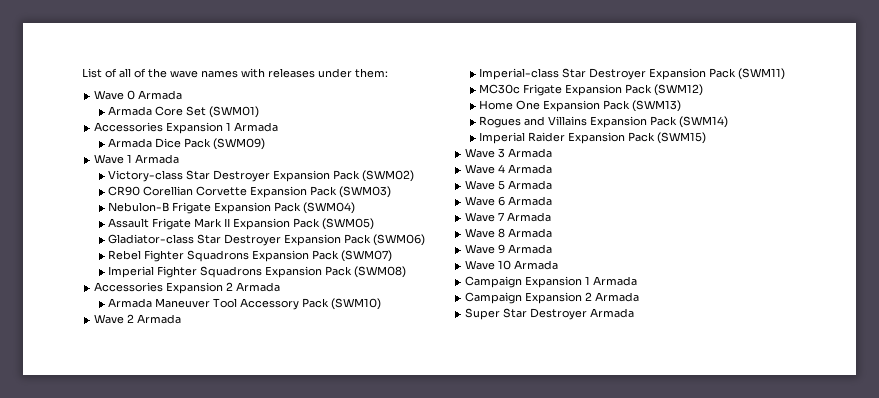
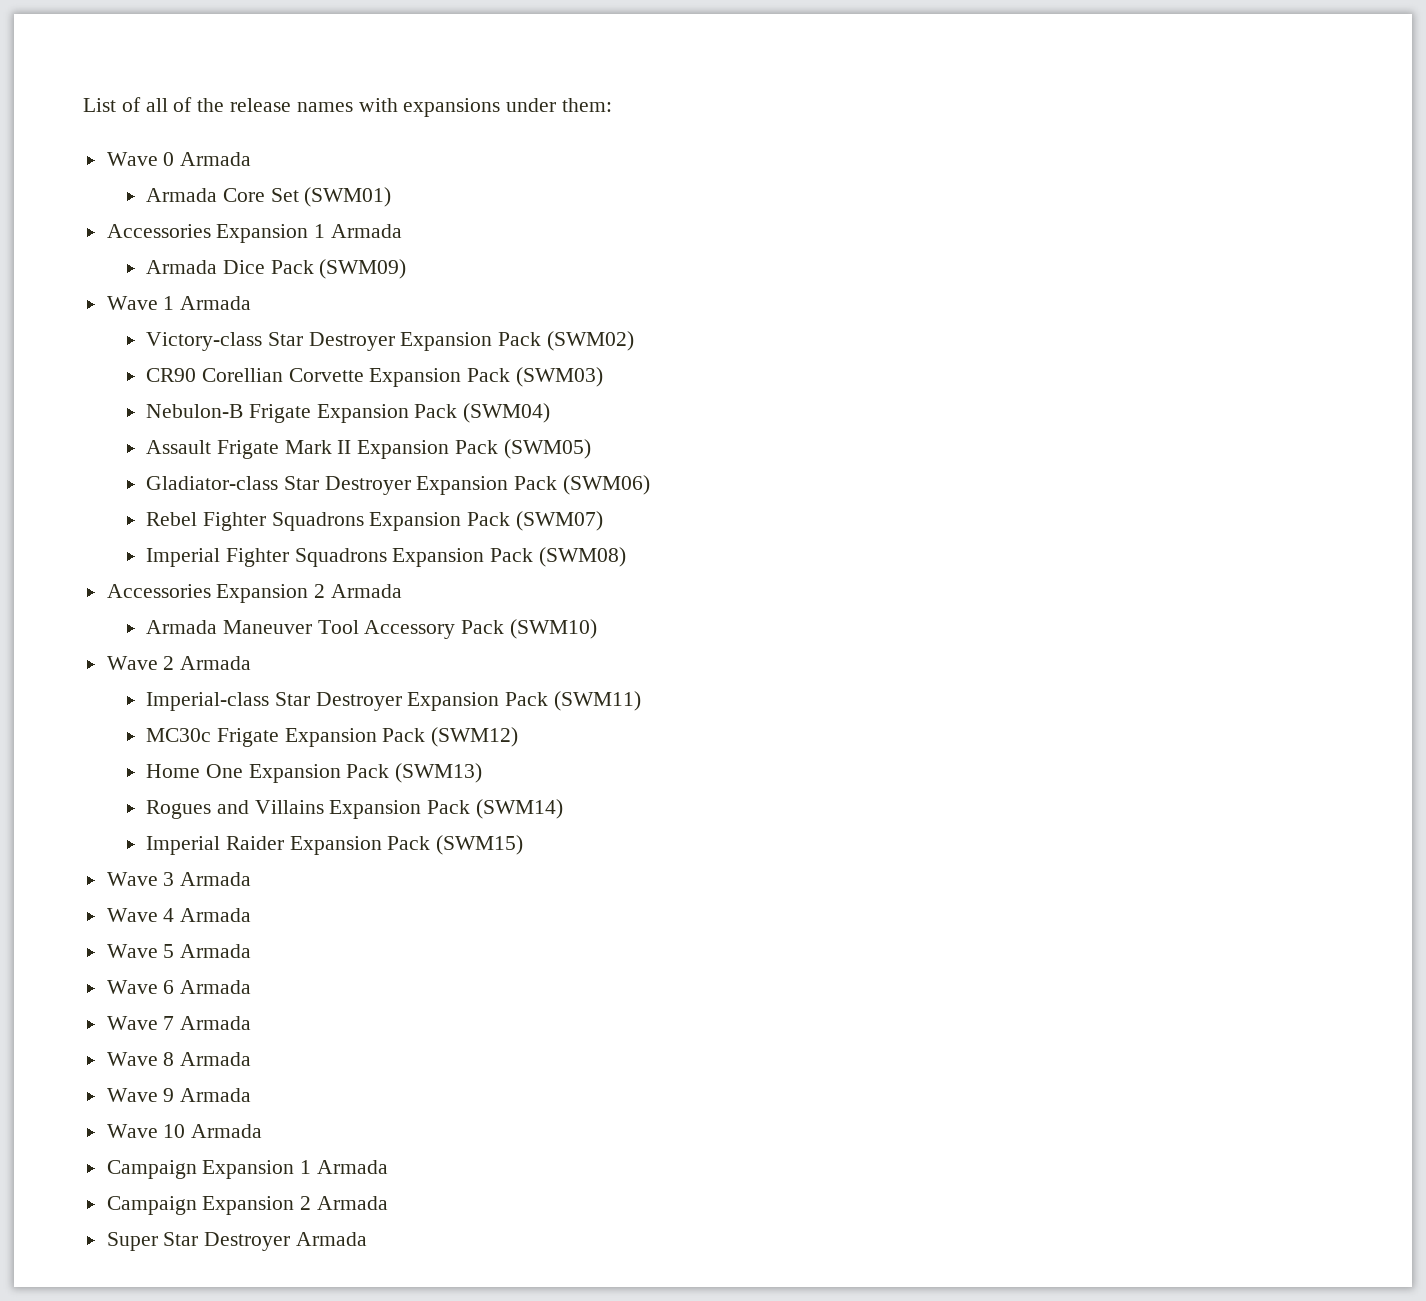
[170,70,198,78] wave -> [230,98,292,112] release
[268,68,315,78] releases -> [403,98,501,117] expansions

